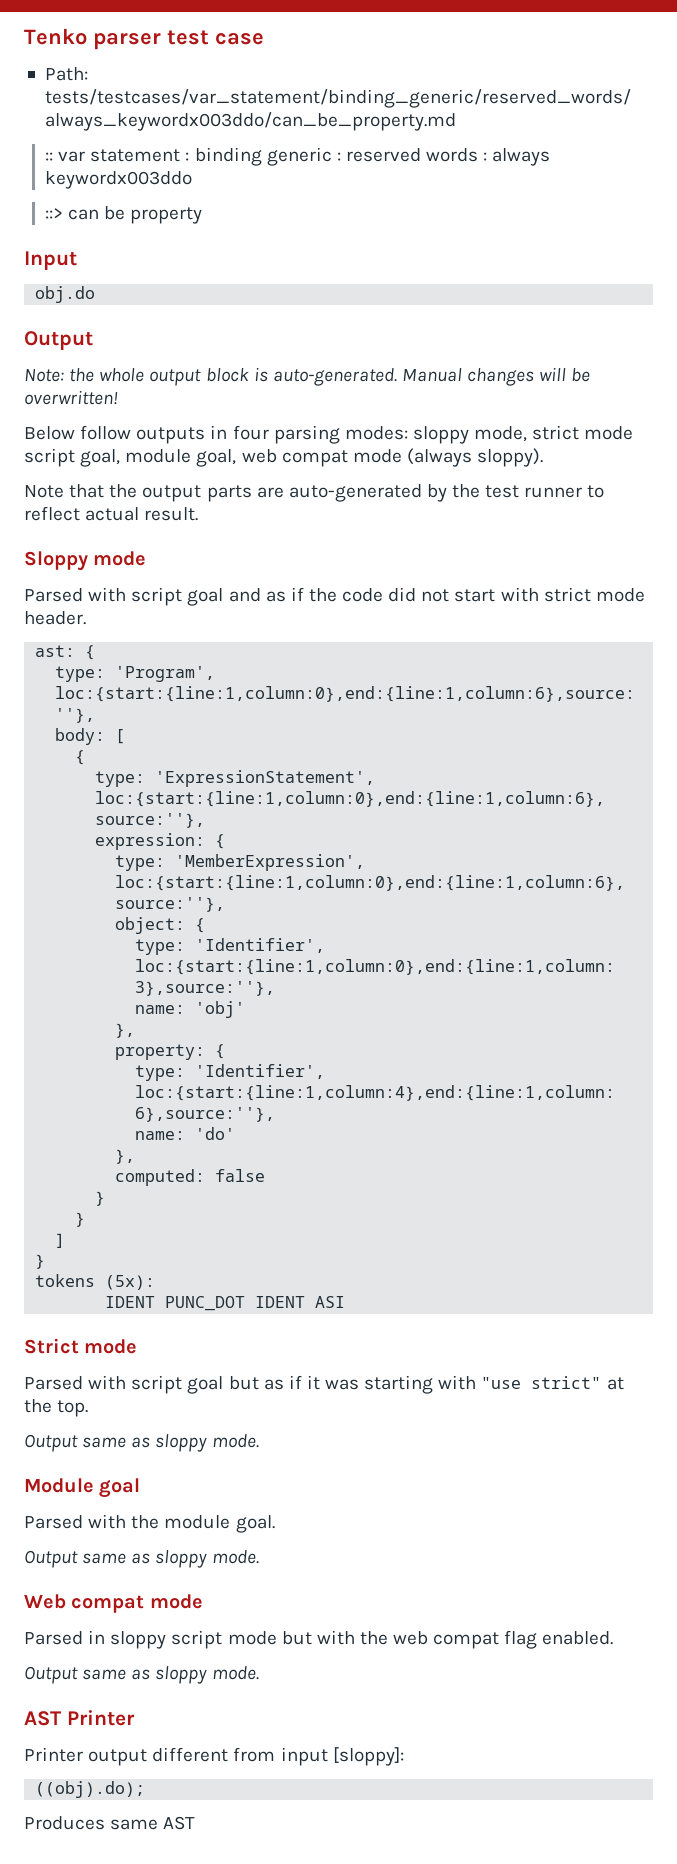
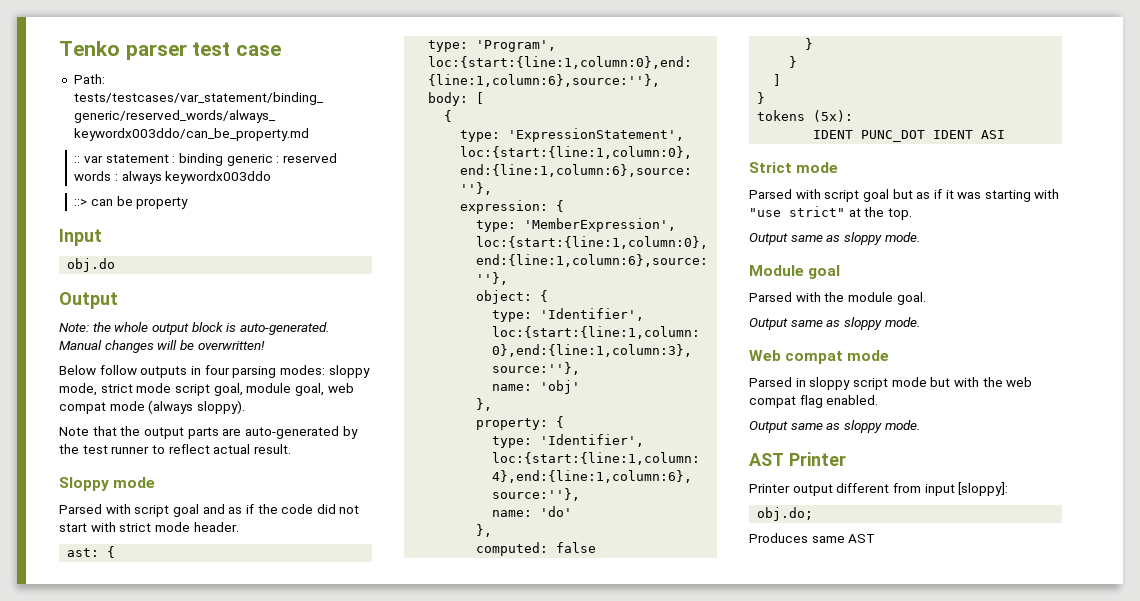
[35,1781,146,1798] ((obj).do); -> [757,507,814,521] obj.do;

